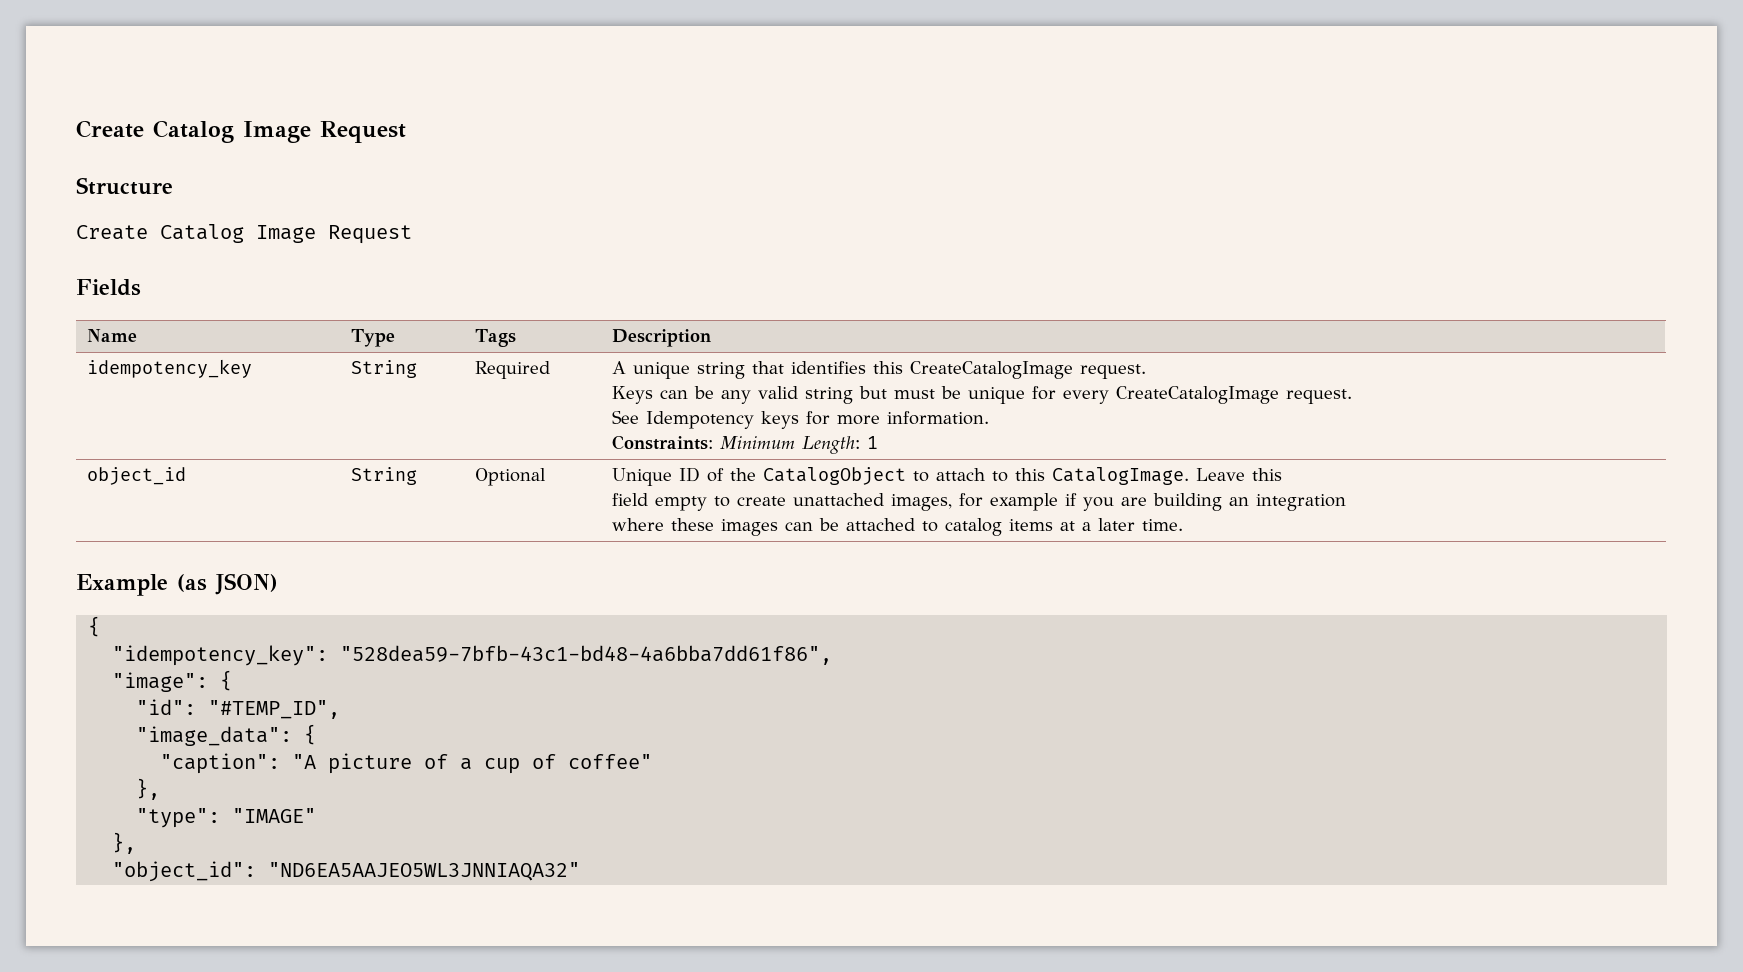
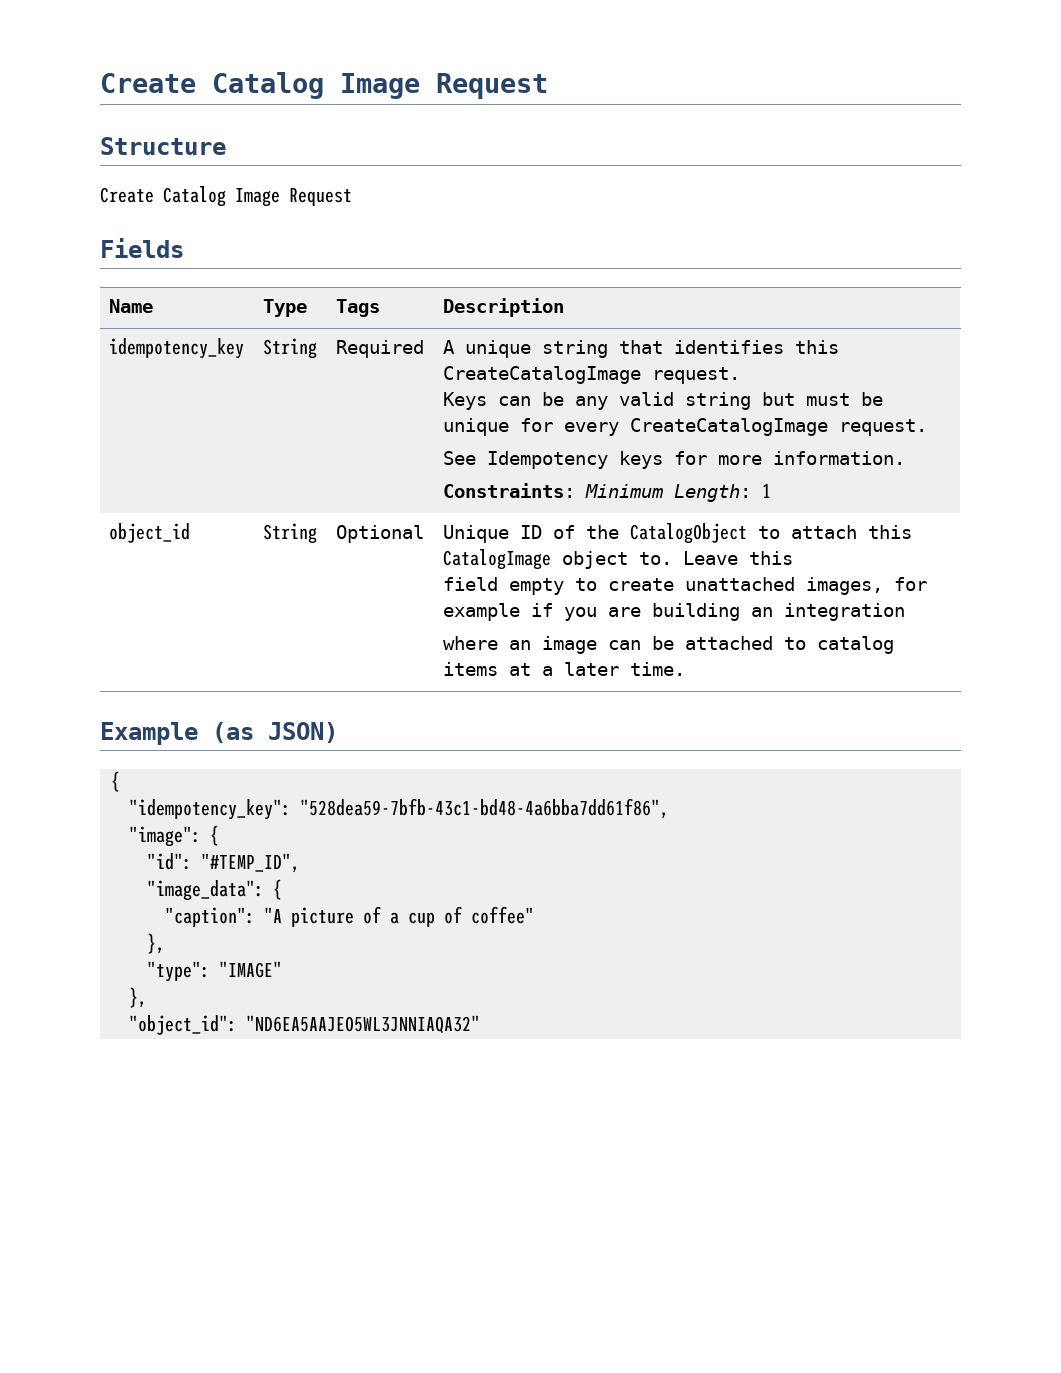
[991,467,1189,485] to this CatalogImage. -> [868,525,913,539] [443,549,673,570] this CatalogImage object to.
[670,518,778,536] these images -> [509,636,598,654] an image

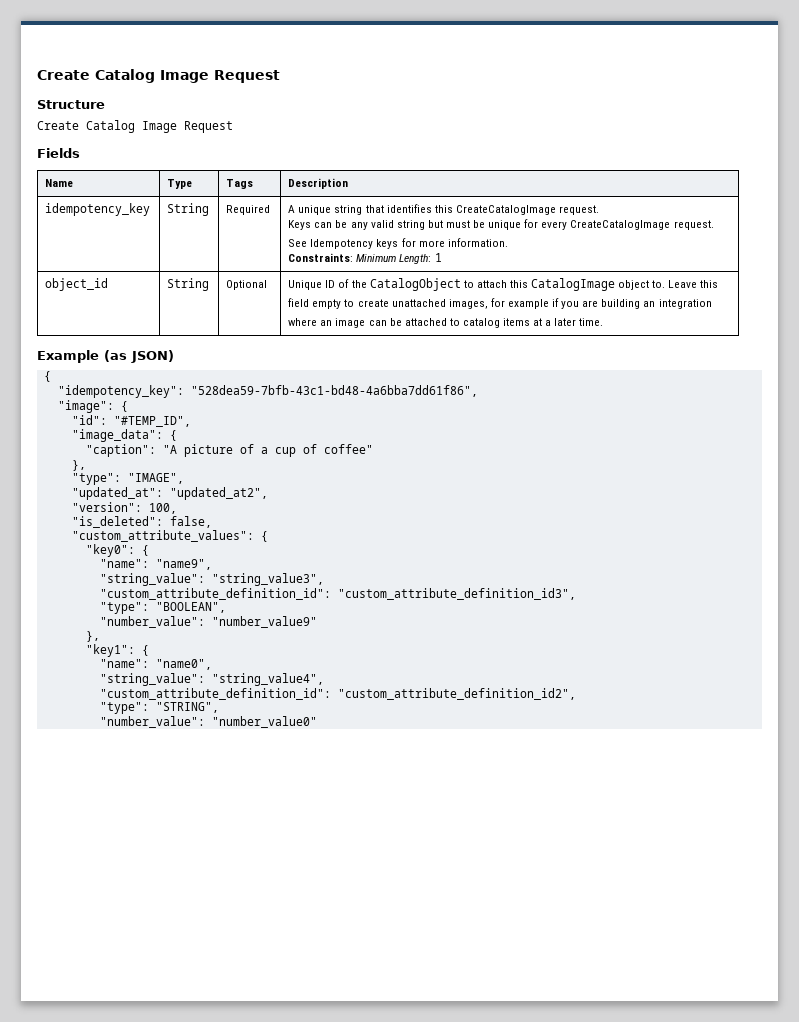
[219,961,283,978] [129,987,148,1008] [129,1015,481,1035] "IMAGE" // }, // "object_id": "ND6EA5AAJEO5WL3JNNIAQA32" -> [127,473,184,484] [71,487,268,500] [71,502,177,514] [71,516,212,528] [71,530,268,542] [85,544,149,557] [99,559,212,570] [99,573,324,586] [99,588,576,600] [99,602,226,614] [99,616,317,628] [85,631,100,642] [85,644,149,657] [99,659,212,670] [99,673,324,686] [99,688,576,700] [99,702,219,714] [99,716,317,728] "IMAGE", // "updated_at": "updated_at2", // "version": 100, // "is_deleted": false, // "custom_attribute_values": { // "key0": { // "name": "name9", // "string_value": "string_value3", // "custom_attribute_definition_id": "custom_attribute_definition_id3", // "type": "BOOLEAN", // "number_value": "number_value9" // }, // "key1": { // "name": "name0", // "string_value": "string_value4", // "custom_attribute_definition_id": "custom_attribute_definition_id2", // "type": "STRING", // "number_value": "number_value0"

